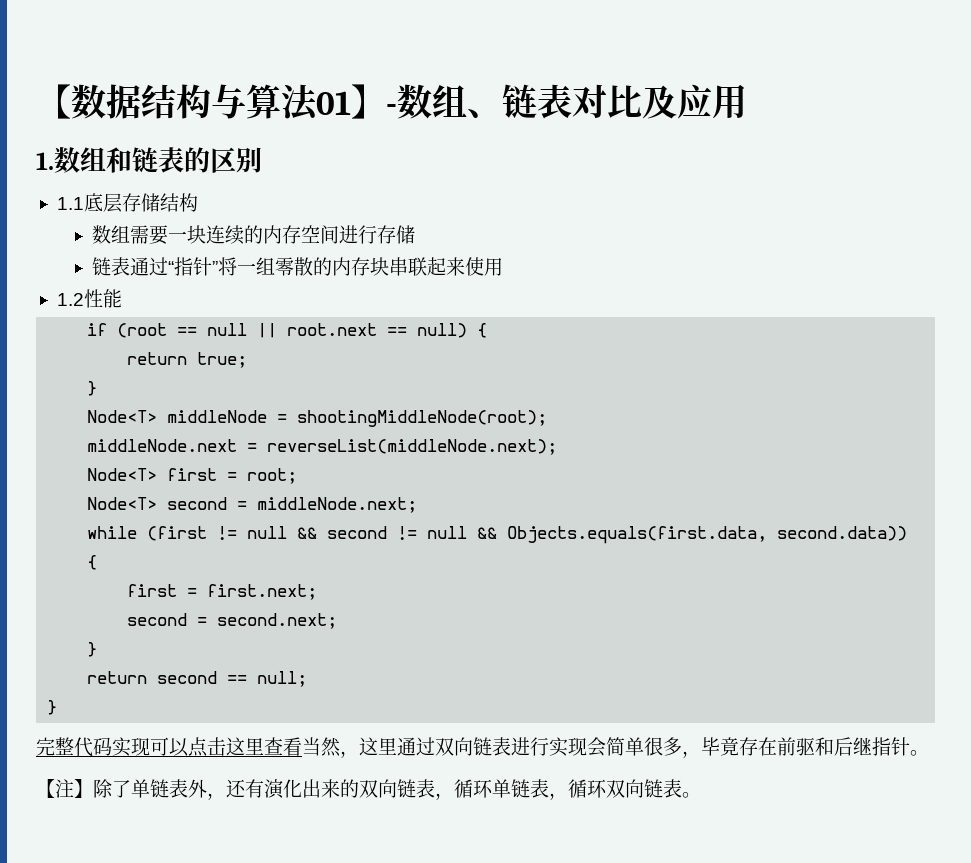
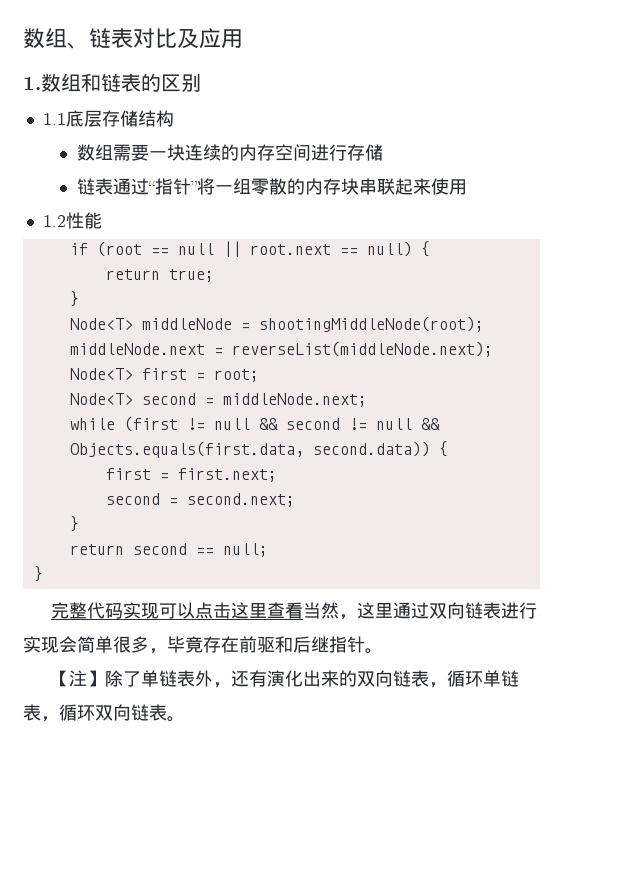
[36,84,397,121] 【数据结构与算法01】- -> (23, 38) none

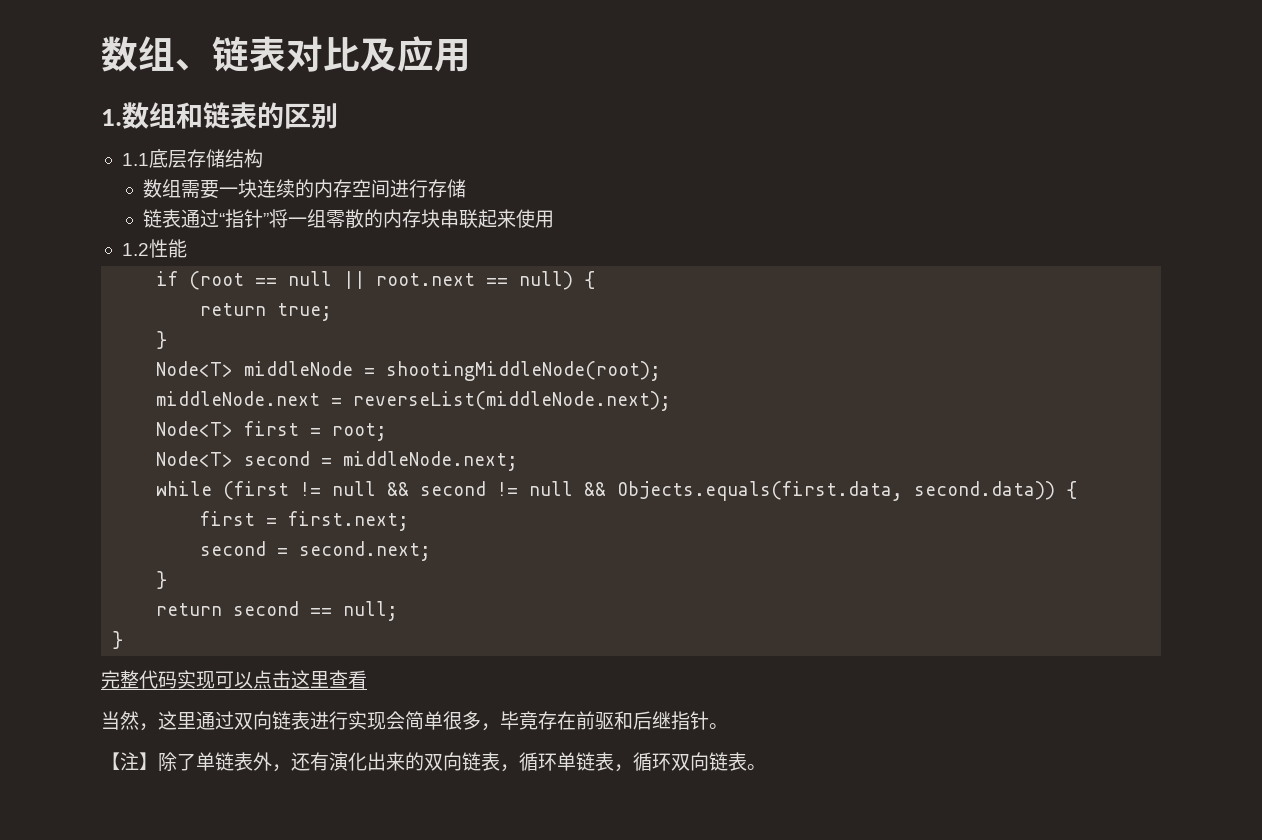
(303, 610) none -> (367, 679) //

